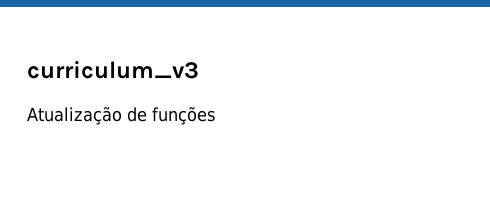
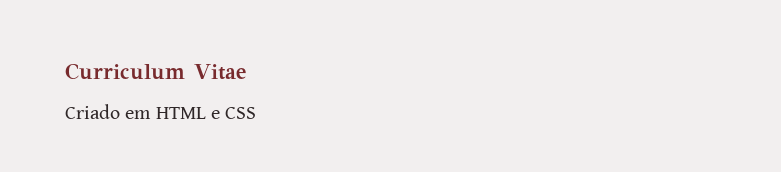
[27,60,199,79] [27,107,215,125] curriculum_v3 // Atualização de funções -> [65,63,247,80] [65,104,257,119] Curriculum Vitae // Criado em HTML e CSS

